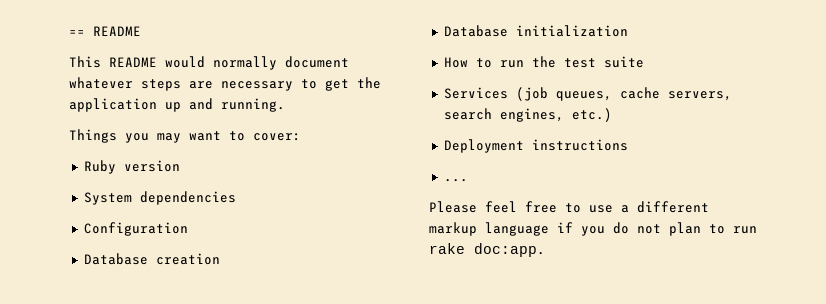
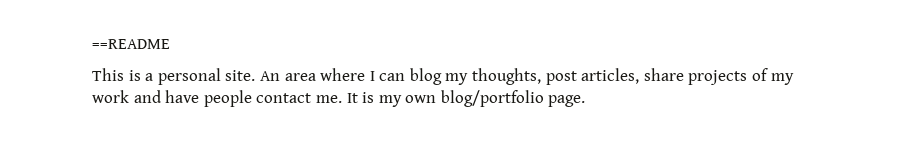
[69,26,141,36] == README -> [92,39,170,49] ==README
[109,56,349,70] [69,77,381,91] [69,98,285,112] [69,129,301,143] [83,160,180,174] [83,191,236,205] [83,222,188,236] [83,253,220,265] [443,25,628,37] [443,56,644,68] [443,87,732,101] [443,108,612,122] [443,139,628,153] [443,179,468,182] [429,201,709,213] [429,222,757,236] [429,243,545,257] README would normally document whatever steps are necessary to get the application up and running. // Things you may want to cover: // Ruby version // System dependencies // Configuration // Database creation // Database initialization // How to run the test suite // Services (job queues, cache servers, search engines, etc.) // Deployment instructions // ... // Please feel free to use a different markup language if you do not plan to run rake doc:app. -> [128,68,794,85] [92,90,586,107] is a personal site. An area where I can blog my thoughts, post articles, share projects of my work and have people contact me. It is my own blog/portfolio page.

